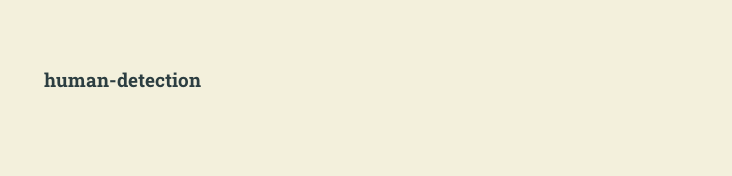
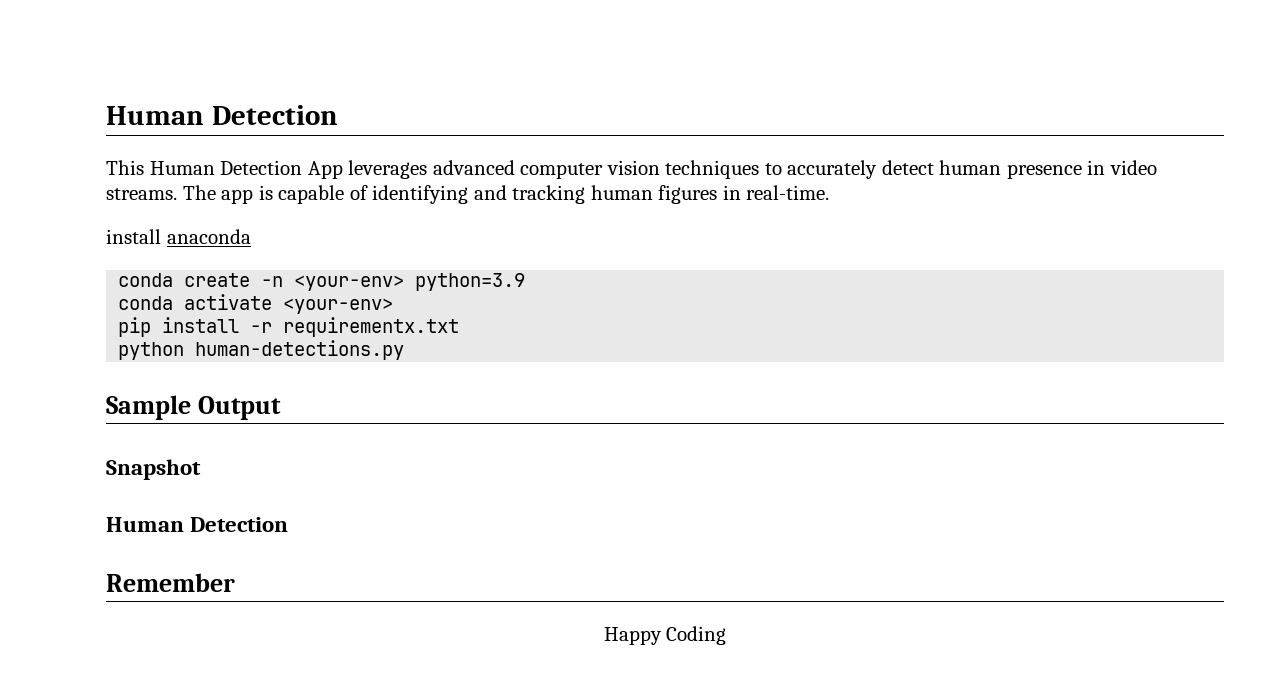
[44,72,201,88] human-detection -> [106,105,338,125] [106,160,1158,179] [106,185,830,204] [106,229,251,244] [118,273,526,291] [118,294,394,314] [118,317,460,337] [118,340,405,360] [106,395,281,420] [106,459,201,480] [106,517,289,532] [106,573,235,592] [603,626,727,645] Human Detection // This Human Detection App leverages advanced computer vision techniques to accurately detect human presence in video streams. The app is capable of identifying and tracking human figures in real-time. // install anaconda // conda create -n <your-env> python=3.9 // conda activate <your-env> // pip install -r requirementx.txt // python human-detections.py // Sample Output // Snapshot // Human Detection // Remember // Happy Coding

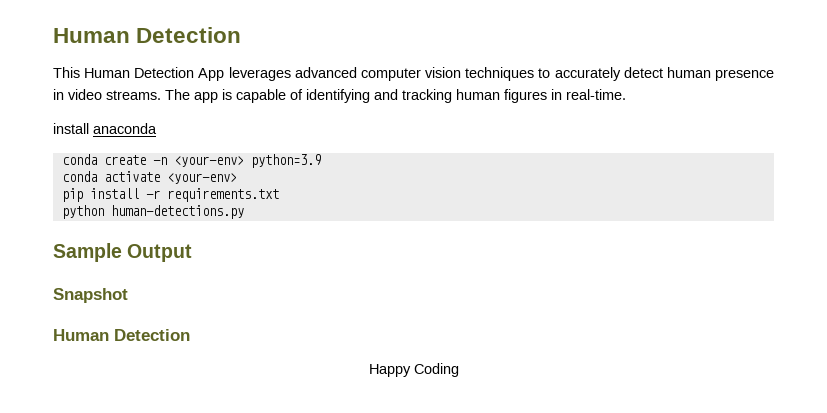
[283,317,460,337] requirementx.txt -> [166,188,279,202] requirements.txt
[106,573,235,592] // Remember -> (190, 335) none

